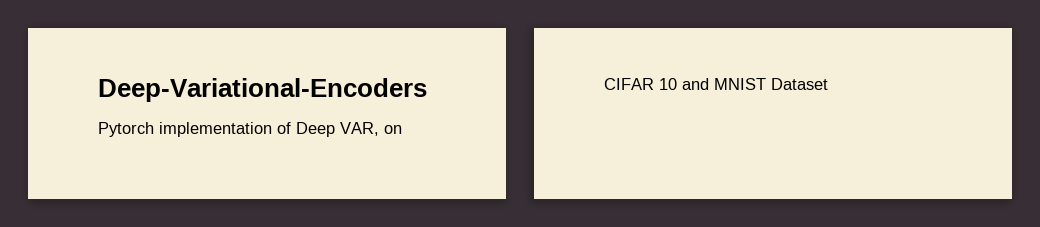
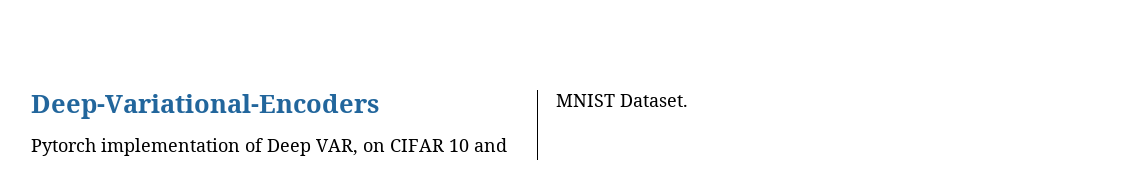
[771,78,828,90] Dataset -> [620,94,688,107] Dataset.

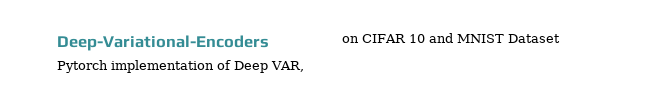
[620,94,688,107] Dataset. -> [507,34,560,43] Dataset

